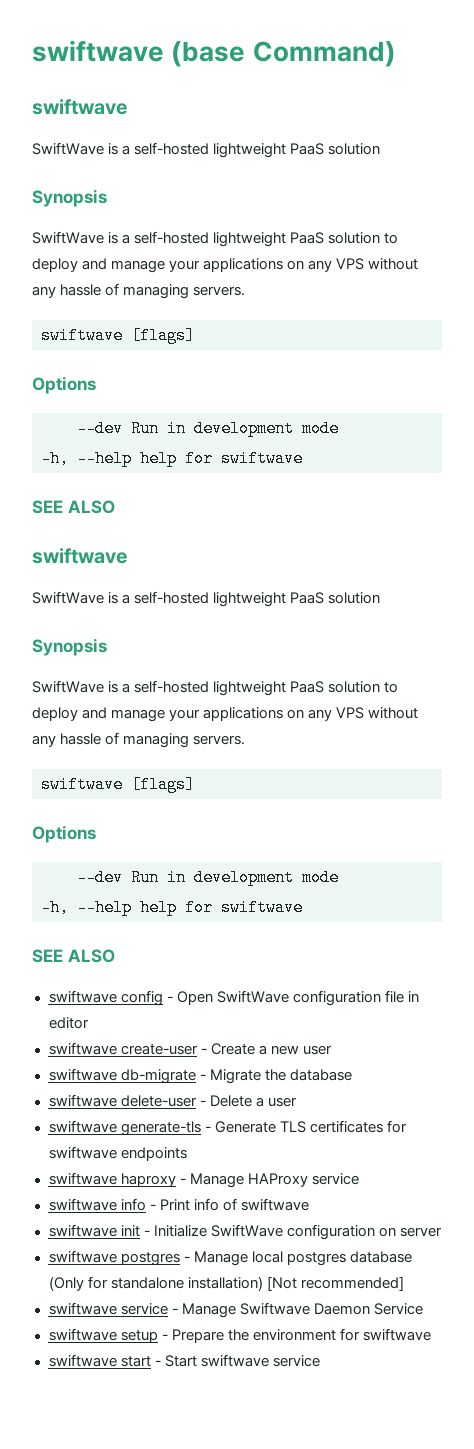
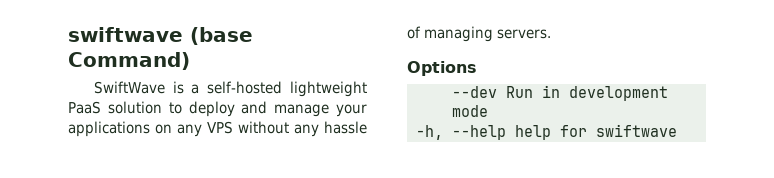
[32,99,127,115] [32,142,381,158] [32,189,107,207] // swiftwave // SwiftWave is a self-hosted lightweight PaaS solution // Synopsis -> (190, 61) none
[41,327,195,344] // swiftwave [flags] -> (551, 34) none
[32,500,115,514] [32,548,127,564] [32,591,381,607] [32,638,107,656] [32,680,399,696] [32,707,419,722] [32,732,246,748] [41,776,195,793] [32,825,96,843] [77,869,339,886] [41,899,303,916] [32,949,115,963] [48,990,419,1006] [48,1017,89,1029] [48,1042,332,1055] [48,1068,352,1084] [48,1094,297,1107] [48,1120,407,1136] [48,1146,187,1161] [48,1172,359,1188] [48,1198,309,1211] [48,1224,442,1240] [48,1250,412,1266] [48,1276,404,1291] [48,1302,423,1318] [48,1328,431,1343] [48,1354,320,1367] // SEE ALSO // swiftwave // SwiftWave is a self-hosted lightweight PaaS solution // Synopsis // SwiftWave is a self-hosted lightweight PaaS solution to deploy and manage your applications on any VPS without any hassle of managing servers. // swiftwave [flags] // Options // --dev Run in development mode // -h, --help help for swiftwave // SEE ALSO // swiftwave config - Open SwiftWave configuration file in editor // swiftwave create-user - Create a new user // swiftwave db-migrate - Migrate the database // swiftwave delete-user - Delete a user // swiftwave generate-tls - Generate TLS certificates for swiftwave endpoints // swiftwave haproxy - Manage HAProxy service // swiftwave info - Print info of swiftwave // swiftwave init - Initialize SwiftWave configuration on server // swiftwave postgres - Manage local postgres database (Only for standalone installation) [Not recommended] // swiftwave service - Manage Swiftwave Daemon Service // swiftwave setup - Prepare the environment for swiftwave // swiftwave start - Start swiftwave service -> (677, 130) none

